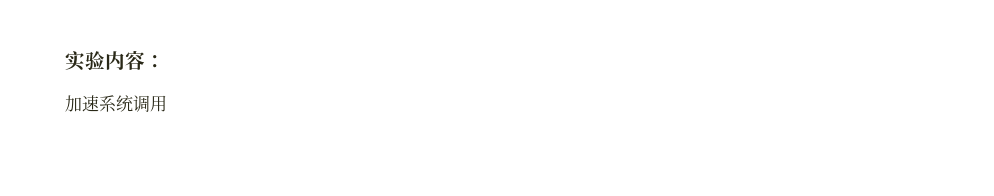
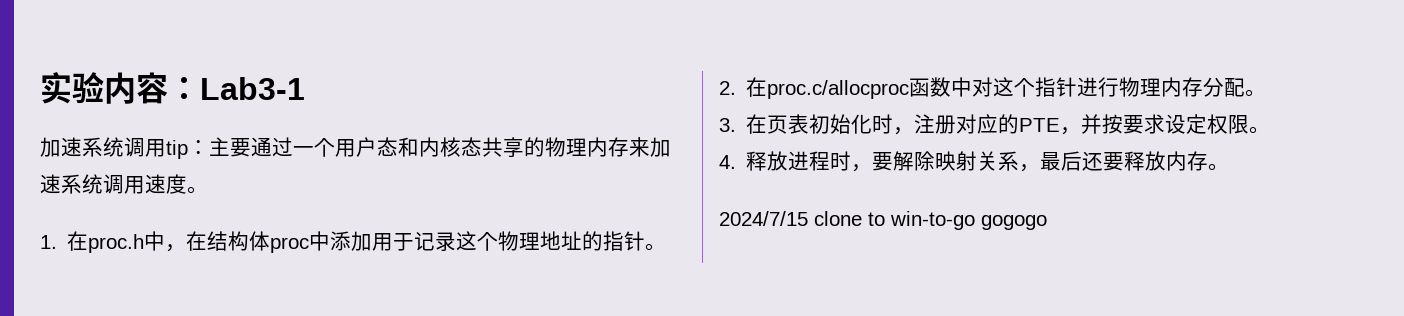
[65,95,167,113] // 加速系统调用 -> [200,77,305,100] [40,137,671,159] [40,174,208,194] [40,231,667,253] [719,77,1267,99] [719,114,1271,135] [719,151,1230,172] [719,211,1047,230] Lab3-1 // 加速系统调用tip：主要通过一个用户态和内核态共享的物理内存来加速系统调用速度。 // 1.在proc.h中，在结构体proc中添加用于记录这个物理地址的指针。 // 2.在proc.c/allocproc函数中对这个指针进行物理内存分配。 // 3.在页表初始化时，注册对应的PTE，并按要求设定权限。 // 4.释放进程时，要解除映射关系，最后还要释放内存。 // 2024/7/15 clone to win-to-go gogogo

